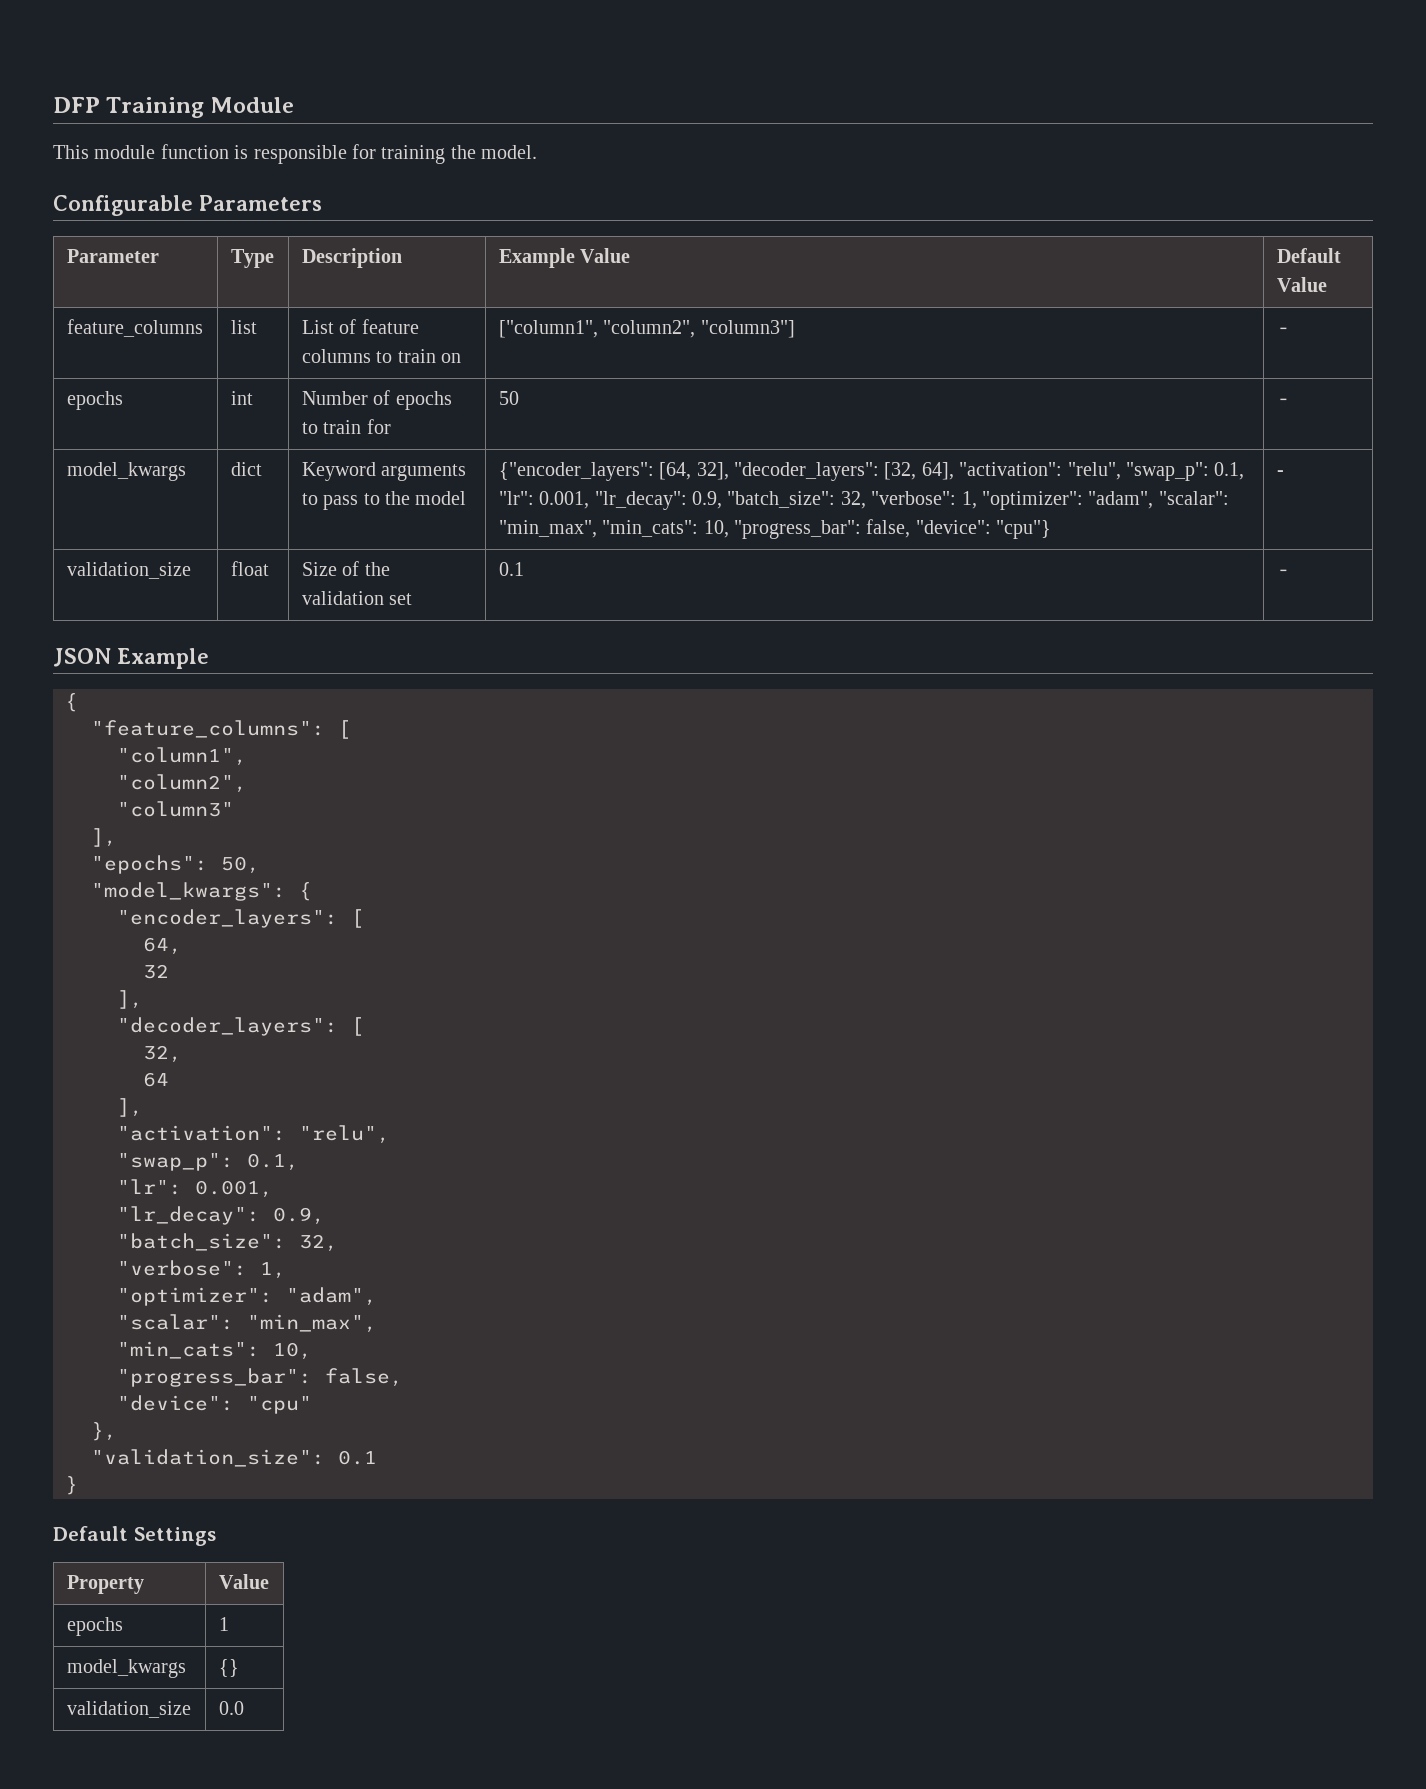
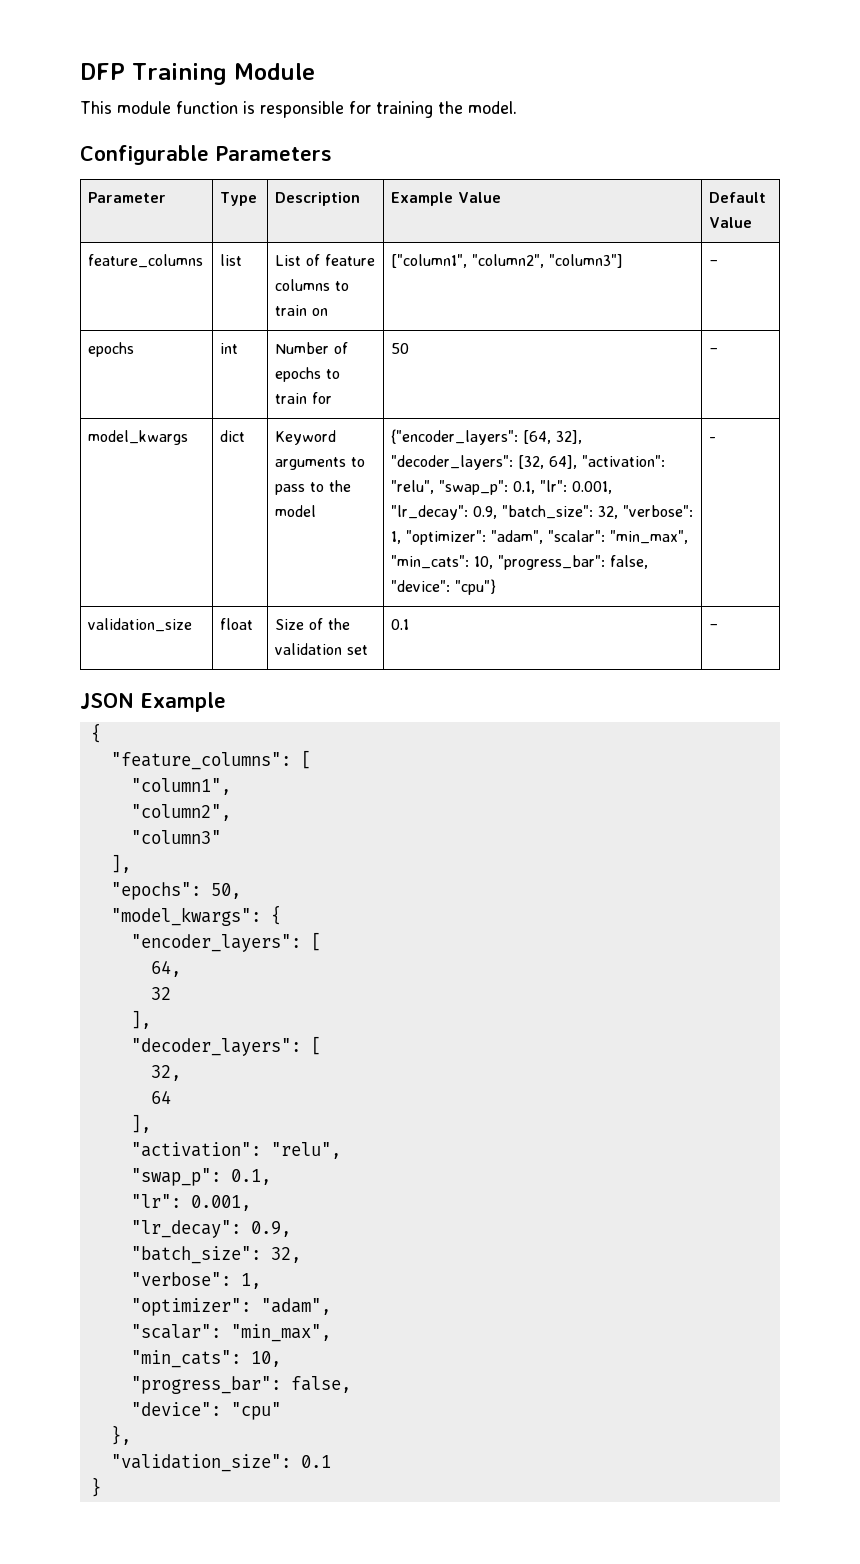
[53,1526,216,1546] [66,1575,144,1594] [218,1574,269,1589] [66,1617,123,1636] [218,1617,229,1631] [66,1659,186,1678] [218,1659,239,1677] [66,1701,191,1718] [218,1701,244,1715] // Default Settings // Property | Value // epochs | 1 // model_kwargs | {} // validation_size | 0.0 -> (101, 1487) none

